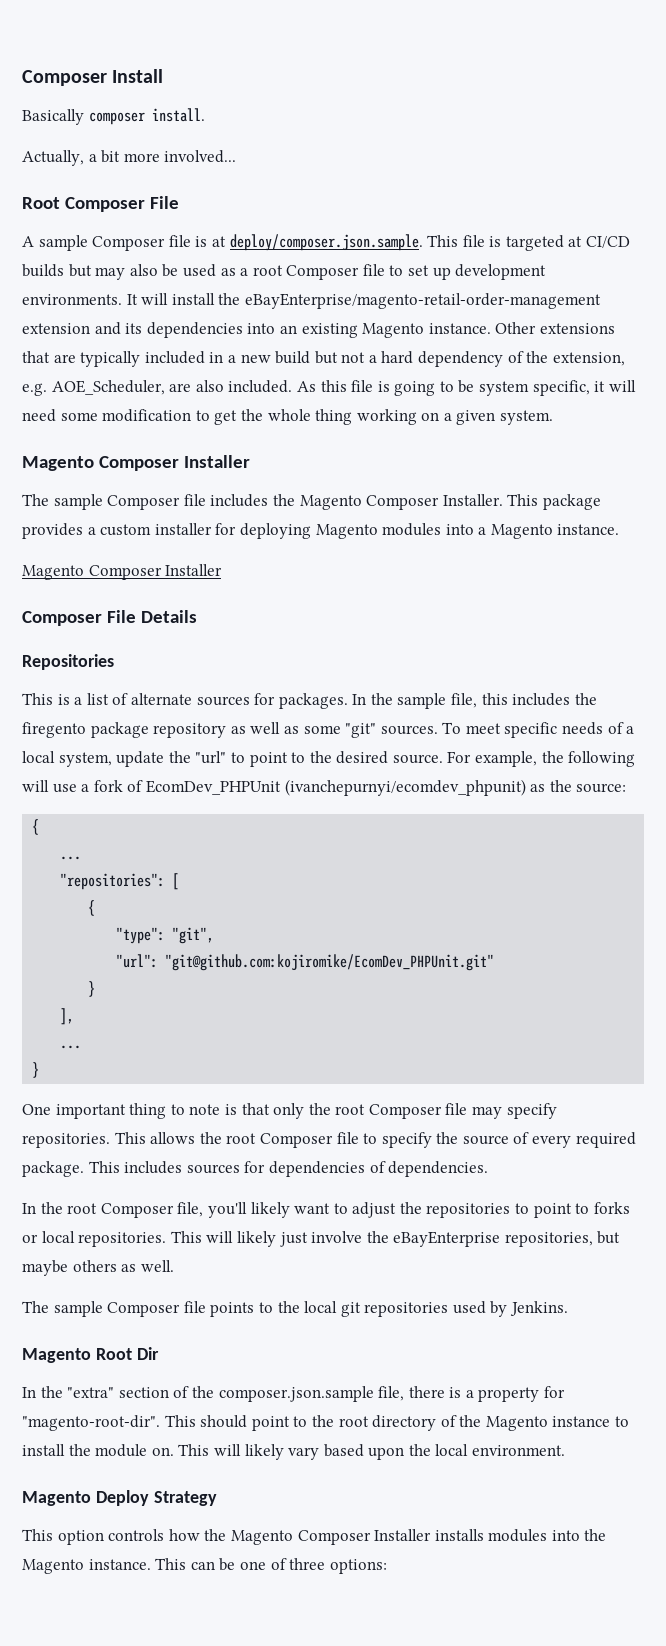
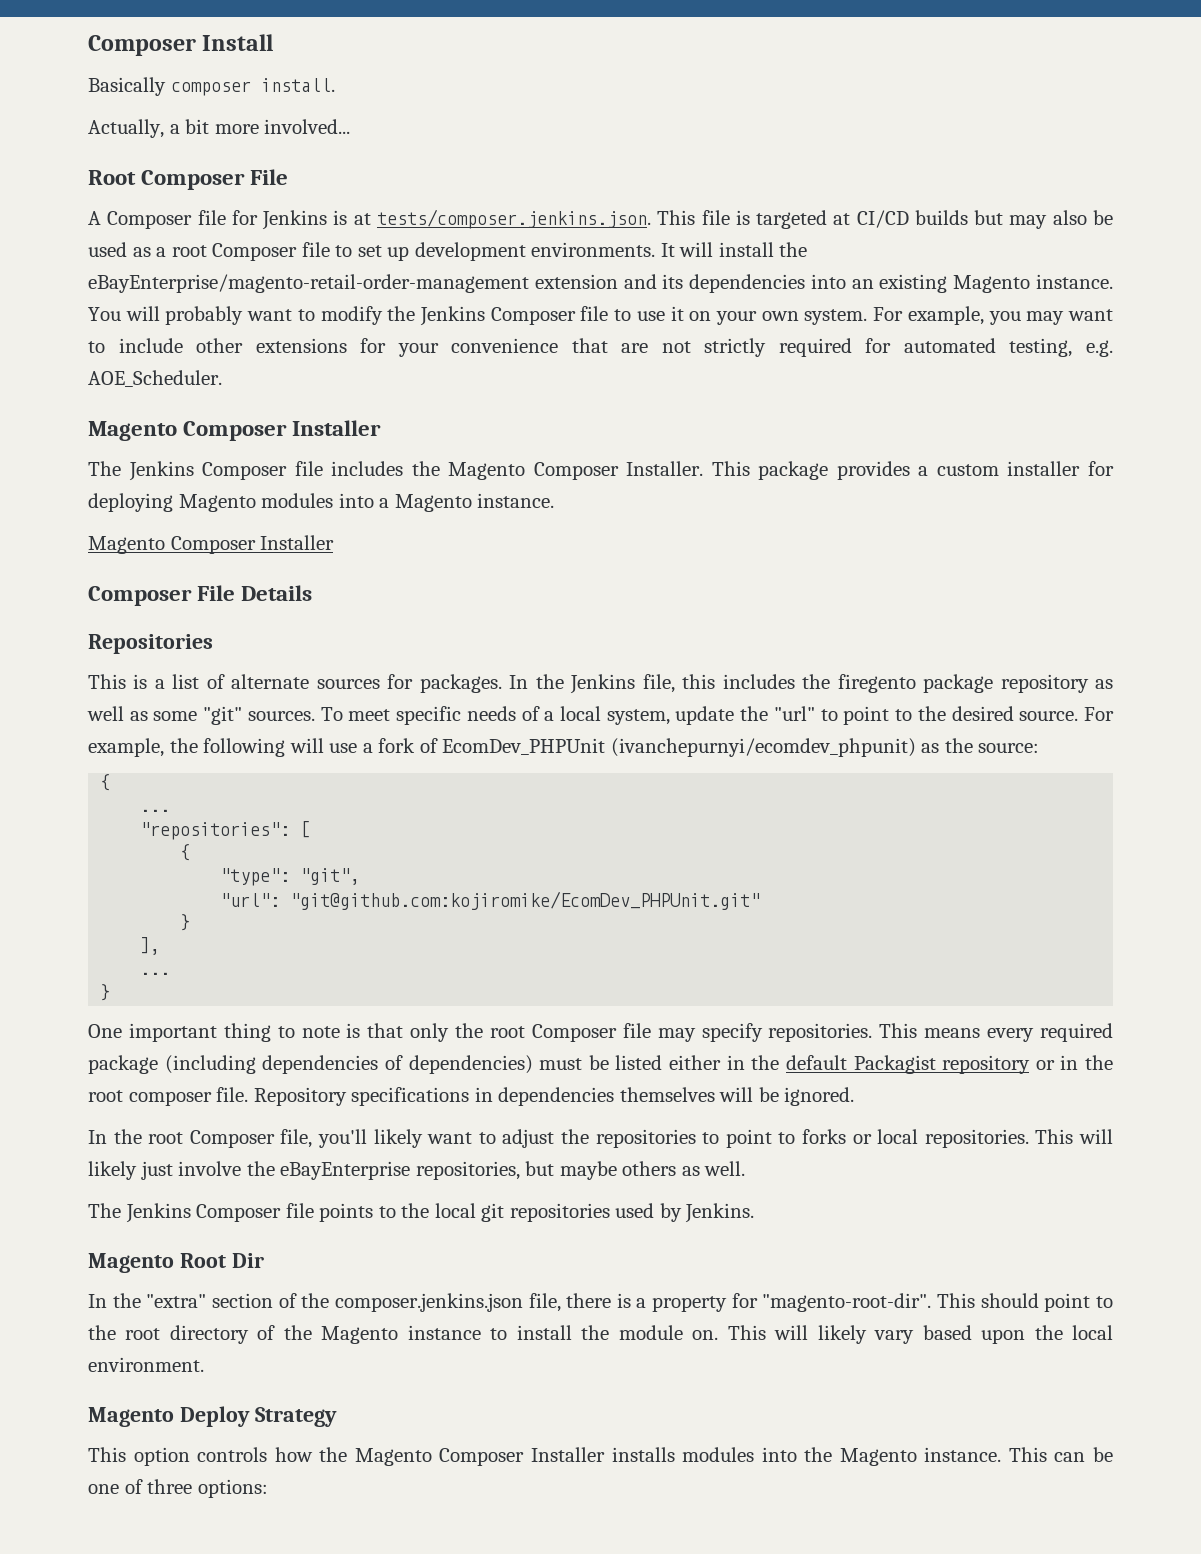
[38,235,191,251] sample Composer file -> [107,210,328,230] Composer file for Jenkins
[229,234,423,251] deploy/composer.json.sample. -> [376,209,651,229] tests/composer.jenkins.json.
[495,322,615,334] [22,351,625,367] [22,380,636,396] [22,409,554,425] Other extensions that are typically included in a new build but not a hard dependency of the extension, e.g. AOE_Scheduler, are also included. As this file is going to be system specific, it will need some modification to get the whole thing working on a given system. -> [88,306,1113,326] [88,338,1113,357] [88,370,222,387] You will probably want to modify the Jenkins Composer file to use it on your own system. For example, you may want to include other extensions for your convenience that are not strictly required for automated testing, e.g. AOE_Scheduler.
[53,494,103,510] sample -> [128,461,194,481] Jenkins
[397,693,447,709] sample -> [570,674,636,694] Jenkins
[150,1132,636,1148] [22,1161,489,1177] allows the root Composer file to specify the source of every required package. This includes sources for dependencies of dependencies. -> [924,1023,1114,1042] [88,1055,1113,1074] [88,1087,855,1106] means every required package (including dependencies of dependencies) must be listed either in the default Packagist repository or in the root composer file. Repository specifications in dependencies themselves will be ignored.
[53,1301,103,1317] sample -> [125,1203,191,1223] Jenkins
[218,1386,374,1402] composer.json.sample -> [334,1293,523,1312] composer.jenkins.json

